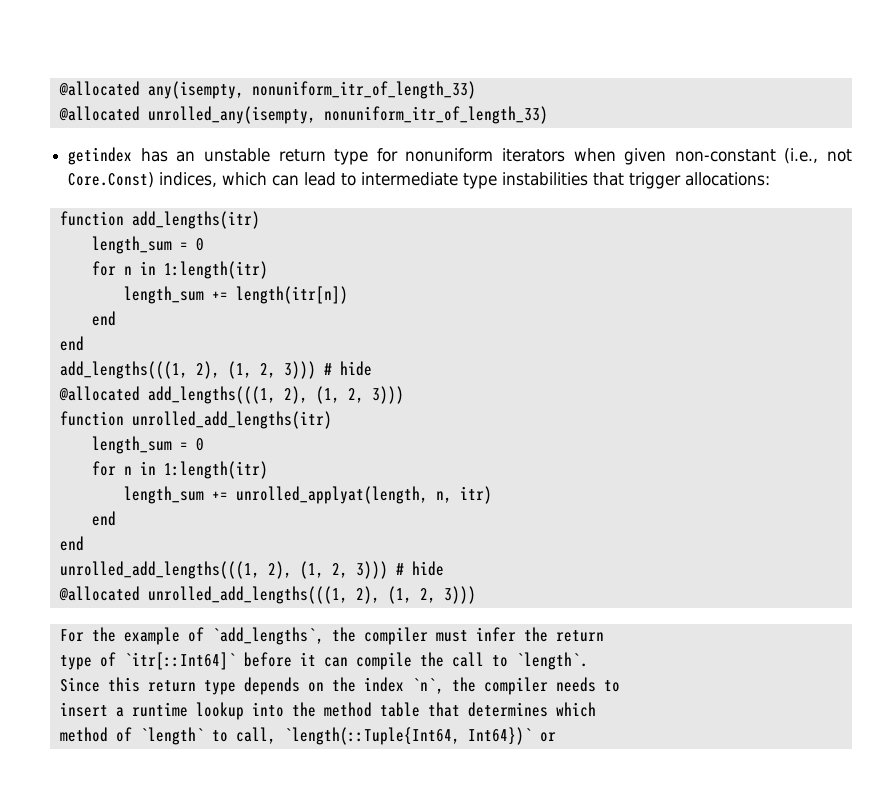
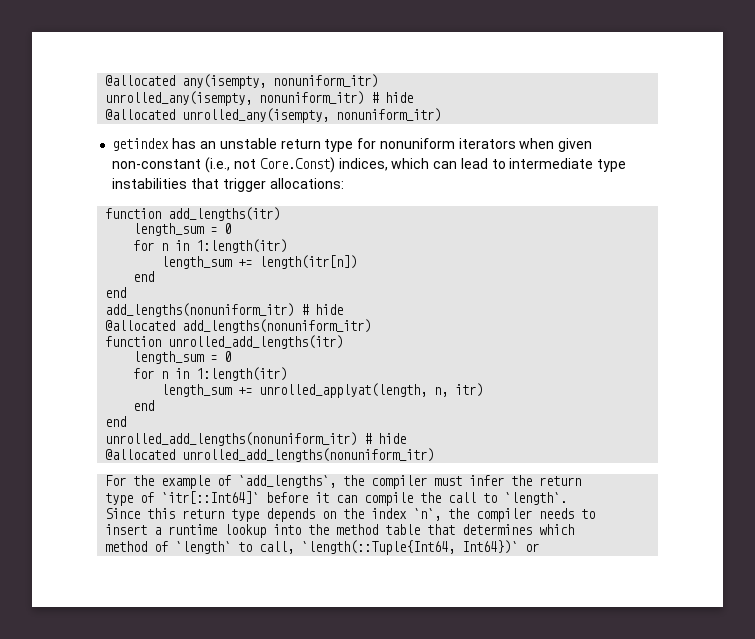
[251,81,476,99] nonuniform_itr_of_length_33) -> [273,74,379,88] [105,91,414,106] nonuniform_itr) // unrolled_any(isempty, nonuniform_itr) # hide
[323,106,548,124] nonuniform_itr_of_length_33) -> [336,108,442,122] nonuniform_itr)
[59,361,372,379] [58,386,404,404] add_lengths(((1, 2), (1, 2, 3))) # hide // @allocated add_lengths(((1, 2), (1, 2, 3))) -> [105,303,344,317] [105,319,372,333] add_lengths(nonuniform_itr) # hide // @allocated add_lengths(nonuniform_itr)
[59,561,444,579] [58,586,476,604] unrolled_add_lengths(((1, 2), (1, 2, 3))) # hide // @allocated unrolled_add_lengths(((1, 2), (1, 2, 3))) -> [105,432,407,446] [105,448,435,462] unrolled_add_lengths(nonuniform_itr) # hide // @allocated unrolled_add_lengths(nonuniform_itr)

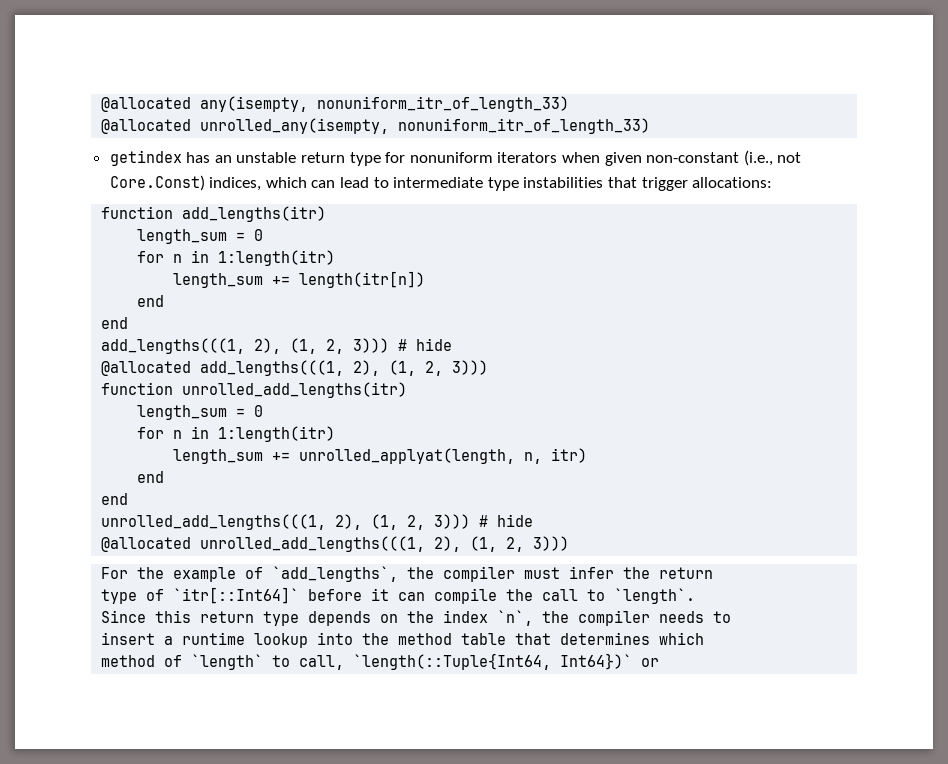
[273,74,379,88] [105,91,414,106] nonuniform_itr) // unrolled_any(isempty, nonuniform_itr) # hide -> [317,96,570,112] nonuniform_itr_of_length_33)
[336,108,442,122] nonuniform_itr) -> [398,118,651,134] nonuniform_itr_of_length_33)
[105,303,344,317] [105,319,372,333] add_lengths(nonuniform_itr) # hide // @allocated add_lengths(nonuniform_itr) -> [101,338,453,354] [101,360,489,376] add_lengths(((1, 2), (1, 2, 3))) # hide // @allocated add_lengths(((1, 2), (1, 2, 3)))
[105,432,407,446] [105,448,435,462] unrolled_add_lengths(nonuniform_itr) # hide // @allocated unrolled_add_lengths(nonuniform_itr) -> [101,514,534,530] [101,536,570,552] unrolled_add_lengths(((1, 2), (1, 2, 3))) # hide // @allocated unrolled_add_lengths(((1, 2), (1, 2, 3)))

